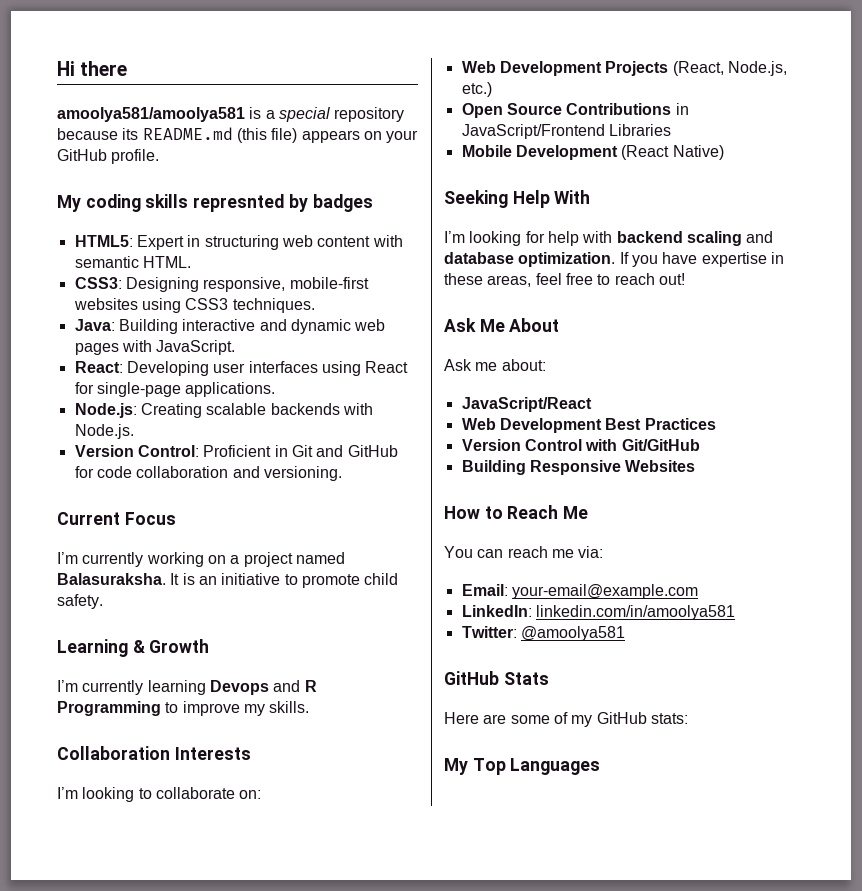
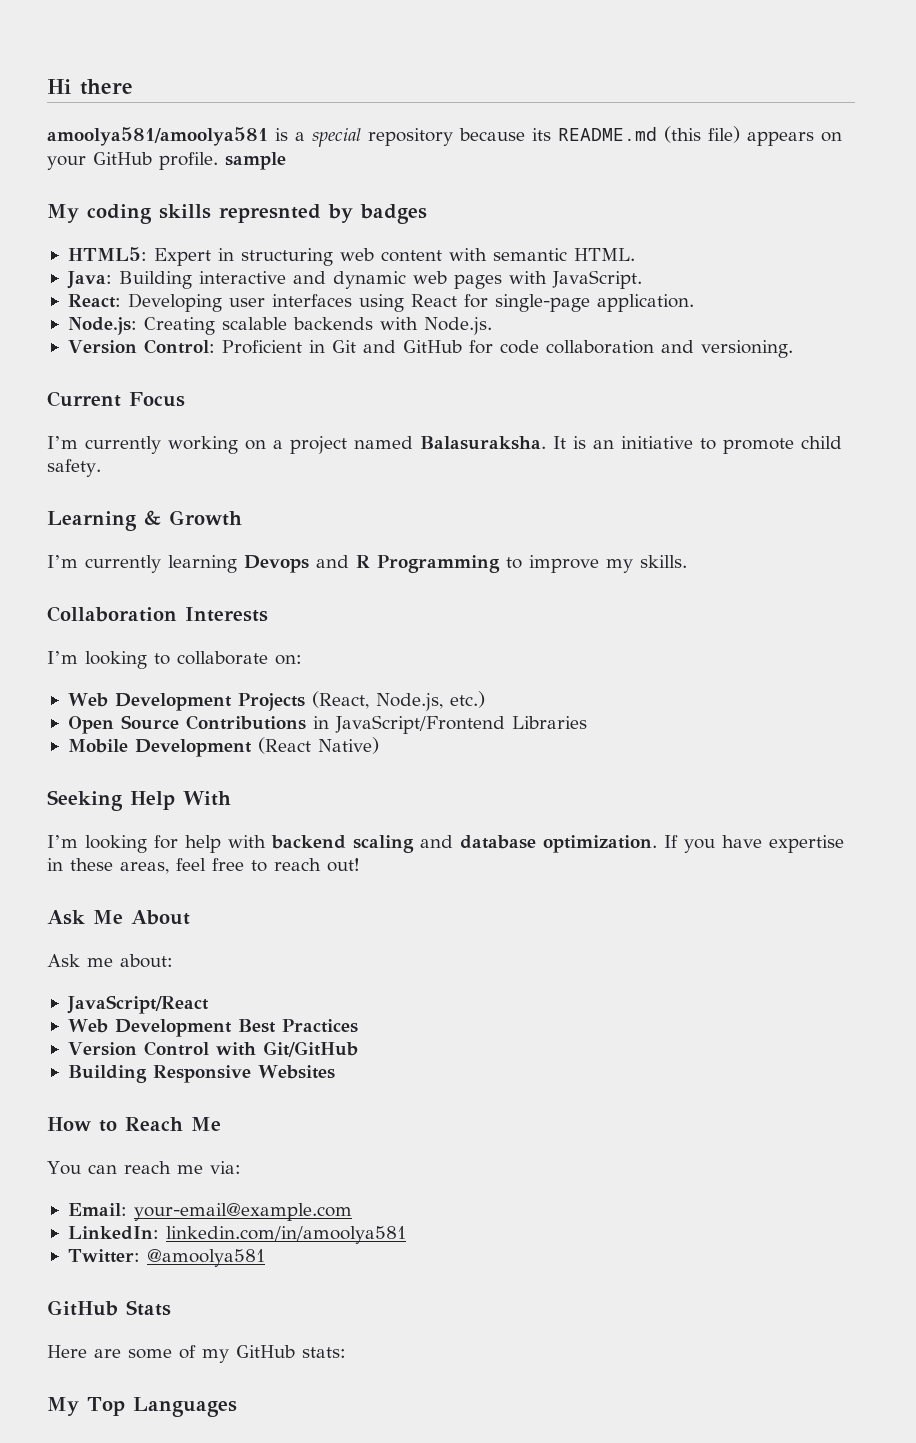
(160, 156) none -> [225,152,286,170] sample
[74,277,369,292] [73,298,315,313] // CSS3: Designing responsive, mobile-first websites using CSS3 techniques. -> (635, 254) none
[185,382,276,397] applications. -> [596,294,694,312] application.

